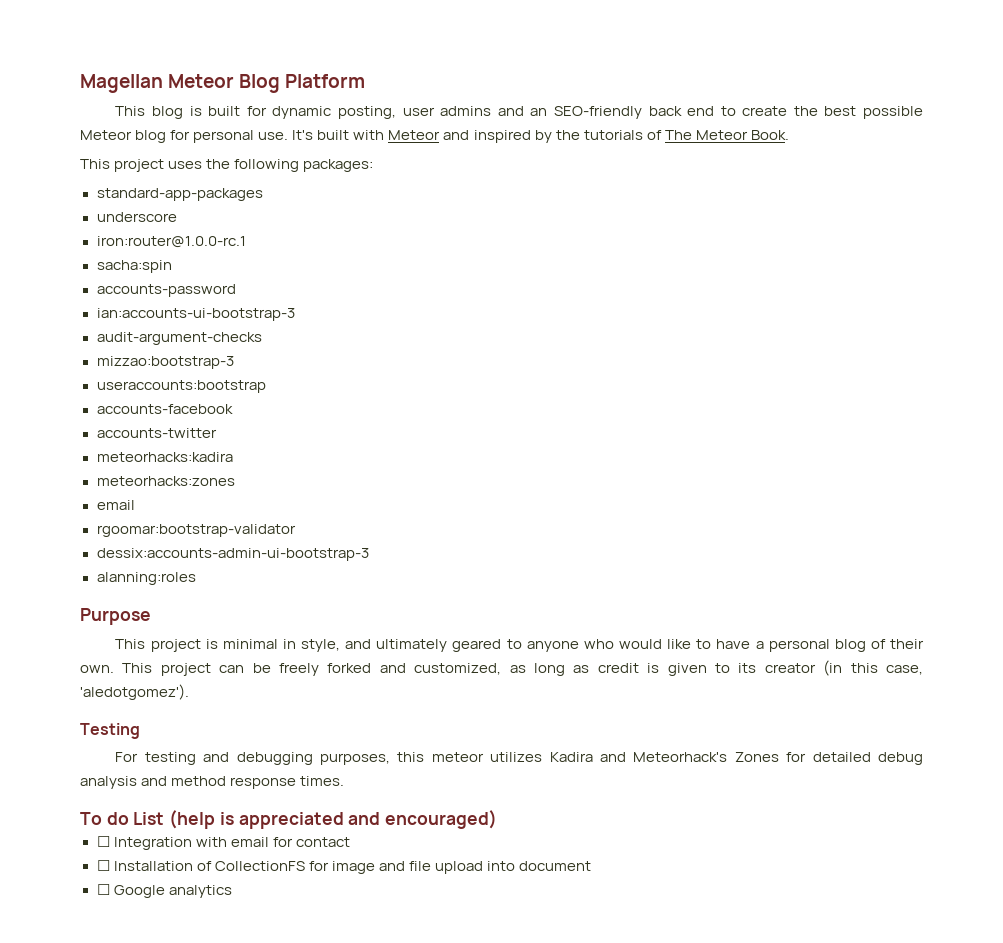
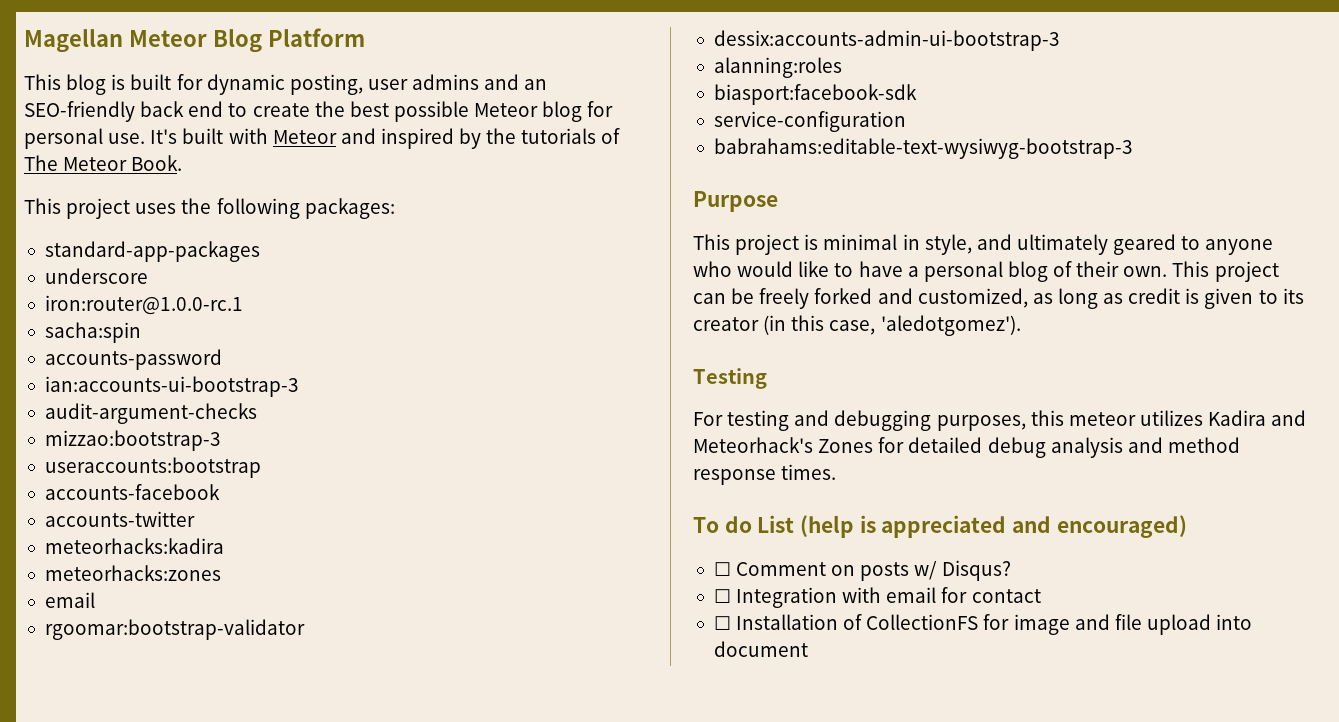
(196, 578) none -> [713,84,917,105] [713,111,906,132] [713,138,1133,159] // biasport:facebook-sdk // service-configuration // babrahams:editable-text-wysiwyg-bootstrap-3
(498, 819) none -> [713,560,1011,581] // ☐ Comment on posts w/ Disqus?
[96,884,232,898] // ☐ Google analytics -> (808, 649) none

